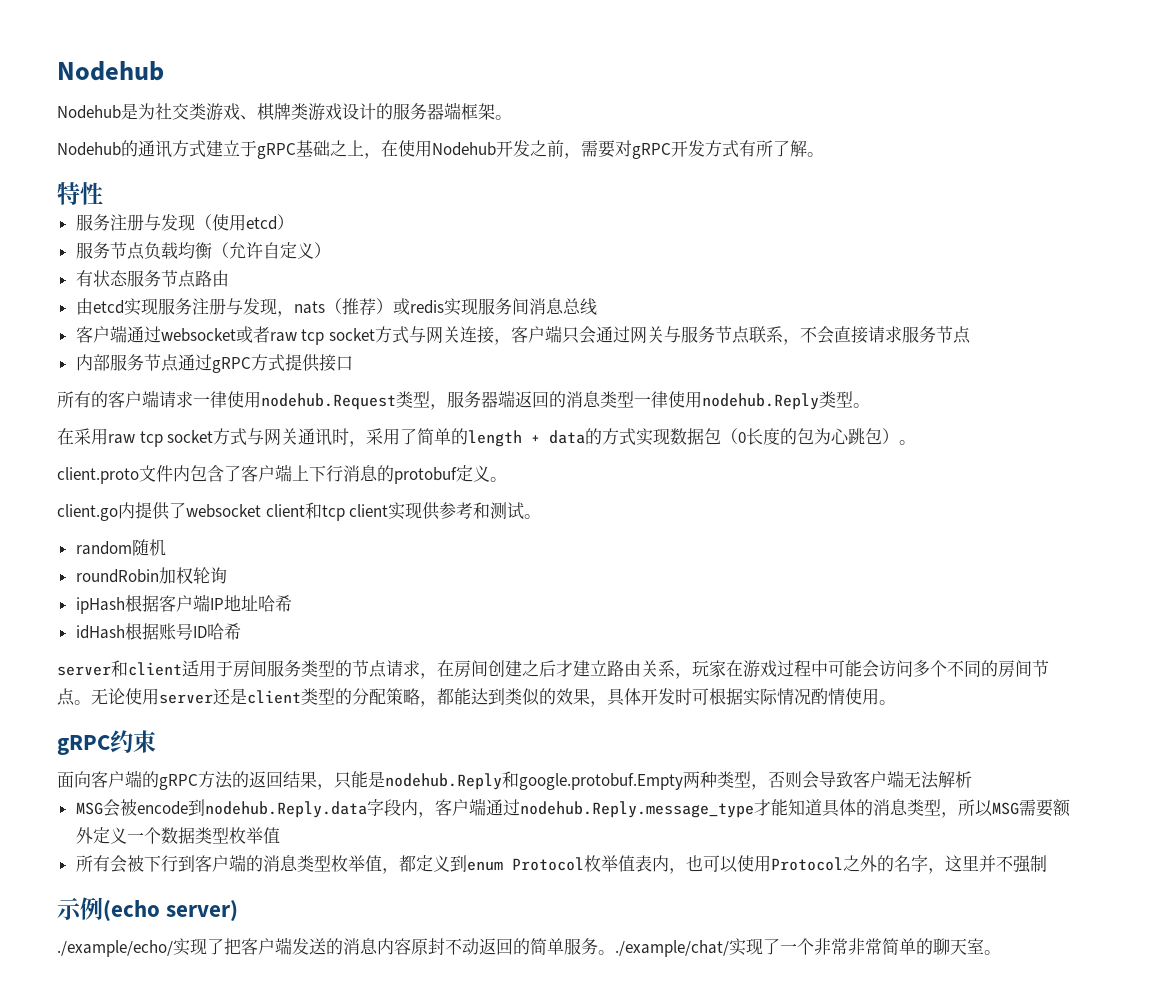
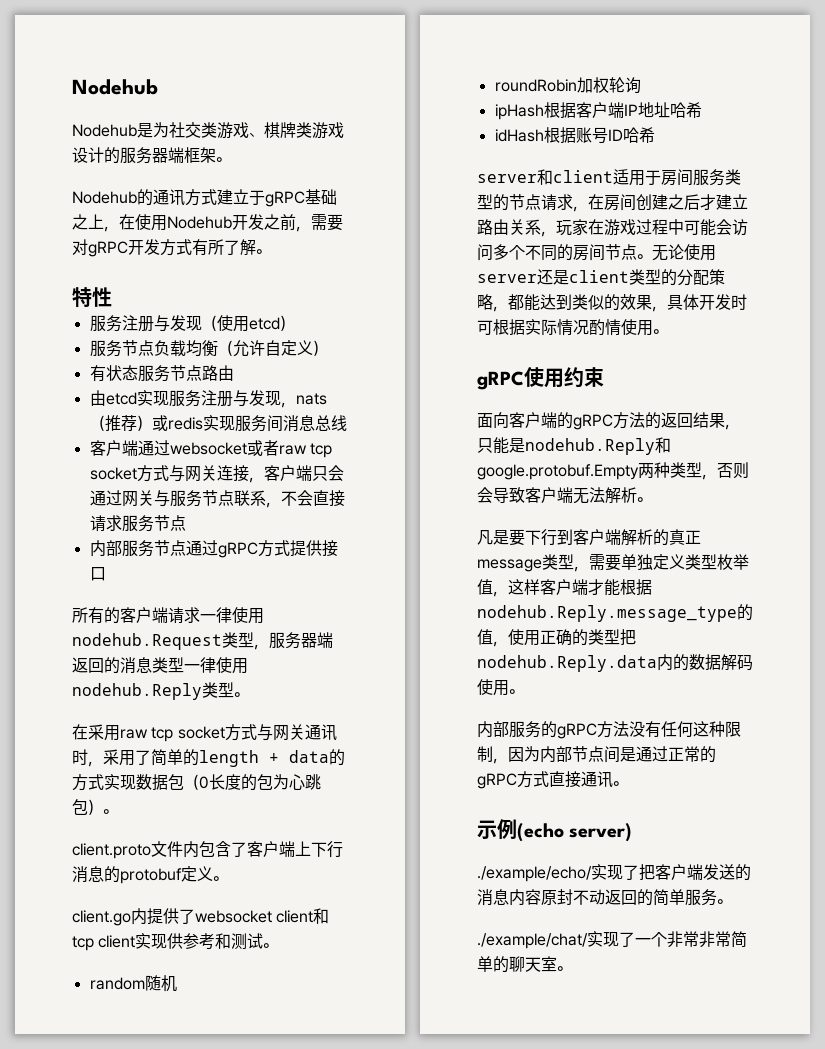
(110, 745) none -> [524,367,564,388] 使用
[75,798,1071,818] [75,827,280,844] [75,854,1047,874] // MSG会被encode到nodehub.Reply.data字段内，客户端通过nodehub.Reply.message_type才能知道具体的消息类型，所以MSG需要额外定义一个数据类型枚举值 // 所有会被下行到客户端的消息类型枚举值，都定义到enum Protocol枚举值表内，也可以使用Protocol之外的名字，这里并不强制 -> [637,497,652,502] [477,529,701,546] [477,554,749,572] [477,579,652,597] [477,604,753,622] [477,629,636,647] [477,654,753,672] [477,679,524,696] [477,721,741,739] [477,746,716,764] [477,771,628,789] 。 // 凡是要下行到客户端解析的真正message类型，需要单独定义类型枚举值，这样客户端才能根据nodehub.Reply.message_type的值，使用正确的类型把nodehub.Reply.data内的数据解码使用。 // 内部服务的gRPC方法没有任何这种限制，因为内部节点间是通过正常的gRPC方式直接通讯。
(615, 952) none -> (732, 901) //

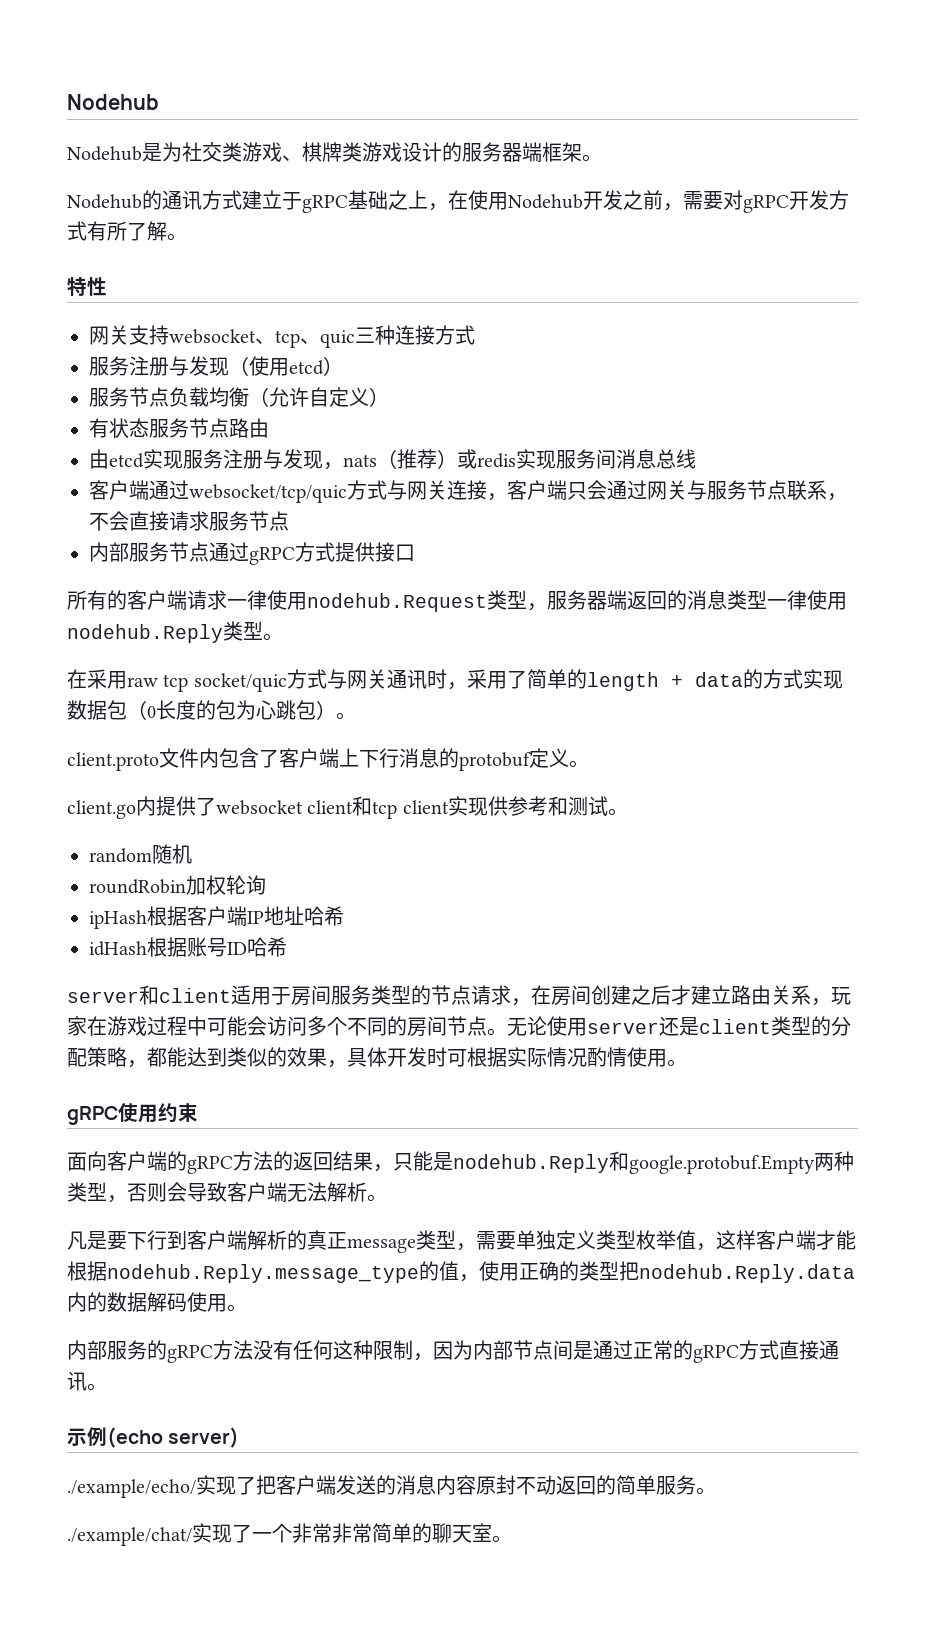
(112, 297) none -> [89,325,475,348] // 网关支持websocket、tcp、quic三种连接方式
[169,440,332,458] [89,467,137,480] websocket或者raw tcp socket -> [189,484,347,503] websocket/tcp/quic
[177,726,225,739] socket -> [193,673,287,692] socket/quic

